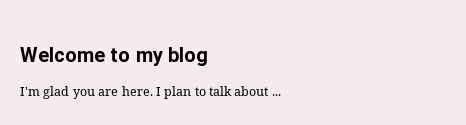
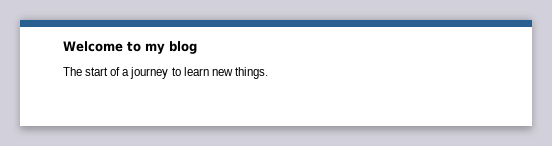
[20,86,281,99] I'm glad you are here. I plan to talk about ... -> [63,67,268,79] The start of a journey to learn new things.

